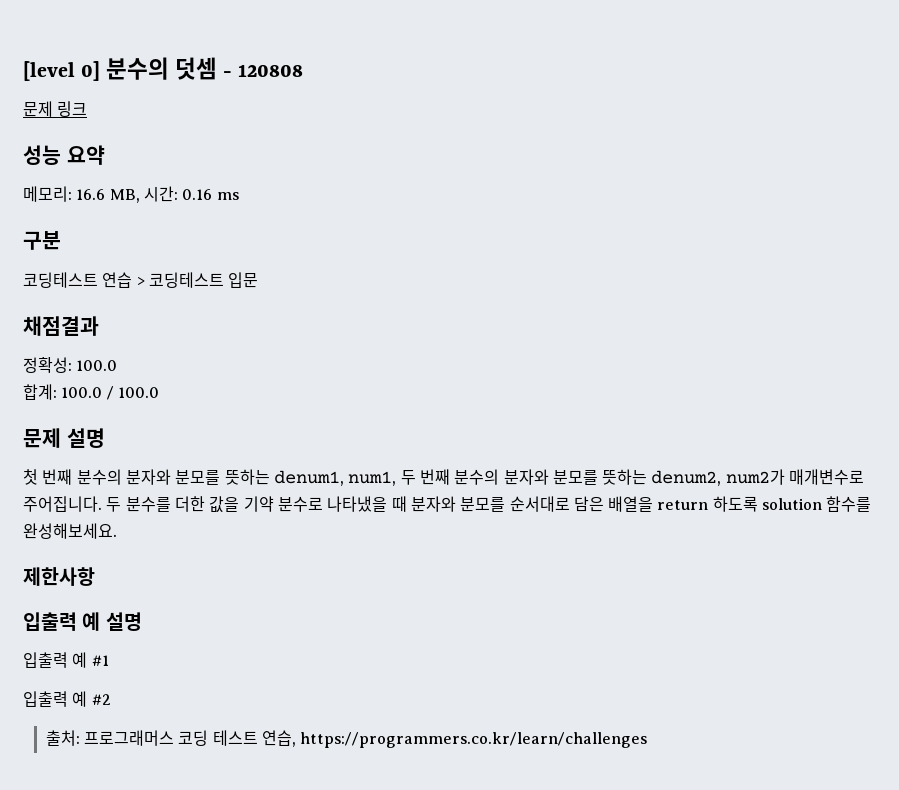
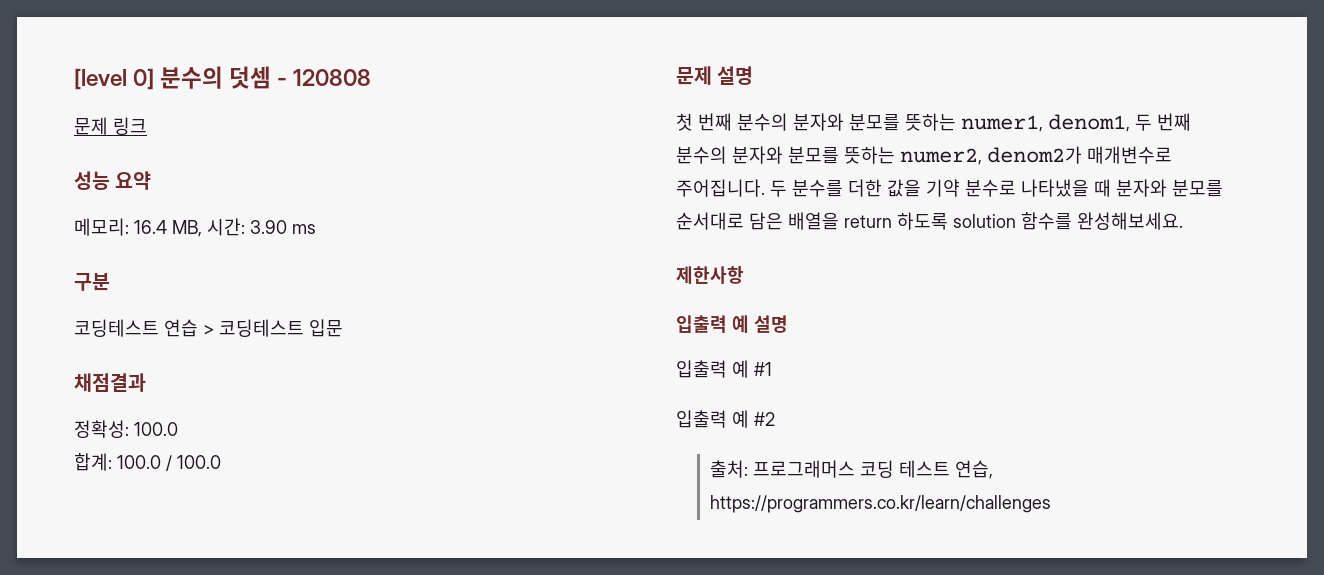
[76,189,106,200] 16.6 -> [134,220,167,234] 16.4
[182,189,213,200] 0.16 -> [250,220,287,234] 3.90
[273,470,397,486] denum1, num1, -> [961,114,1130,132] numer1, denom1,
[651,469,785,486] denum2, num2가 -> [900,146,1082,165] numer2, denom2가

